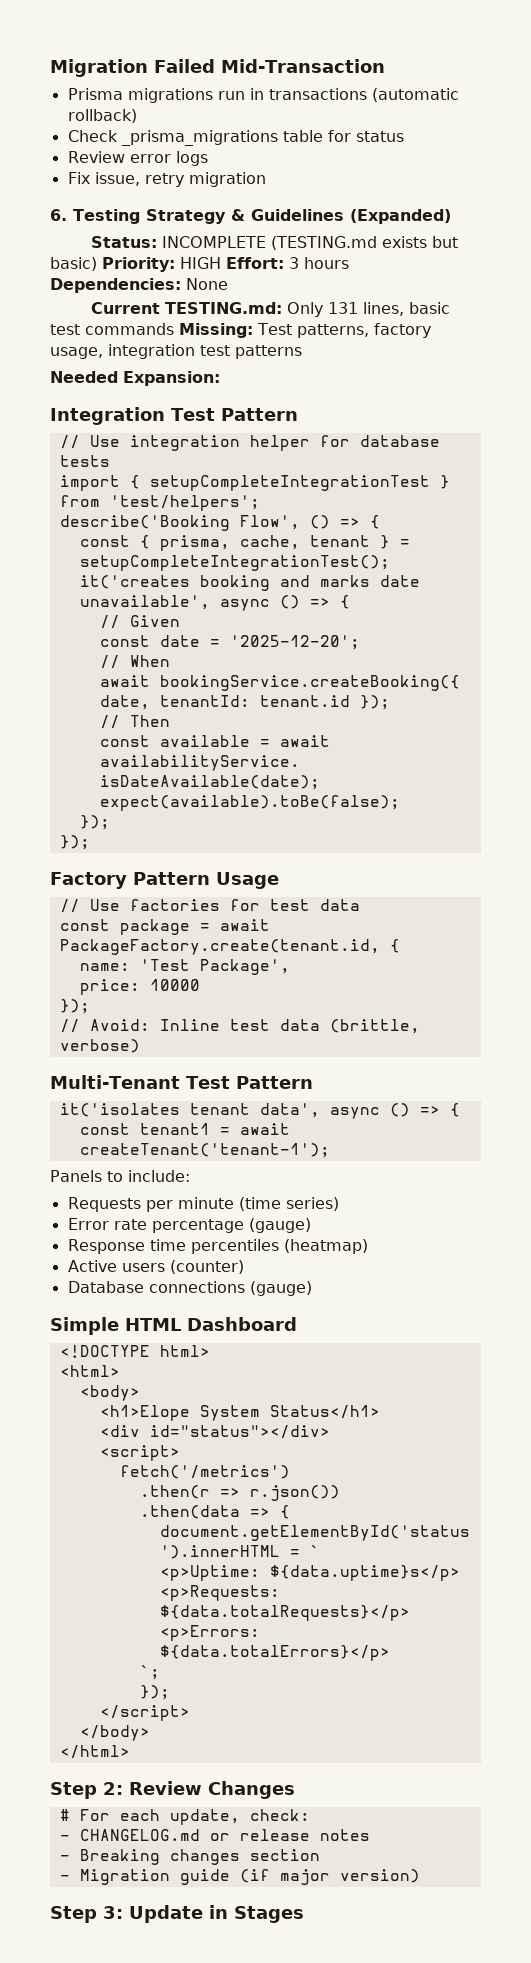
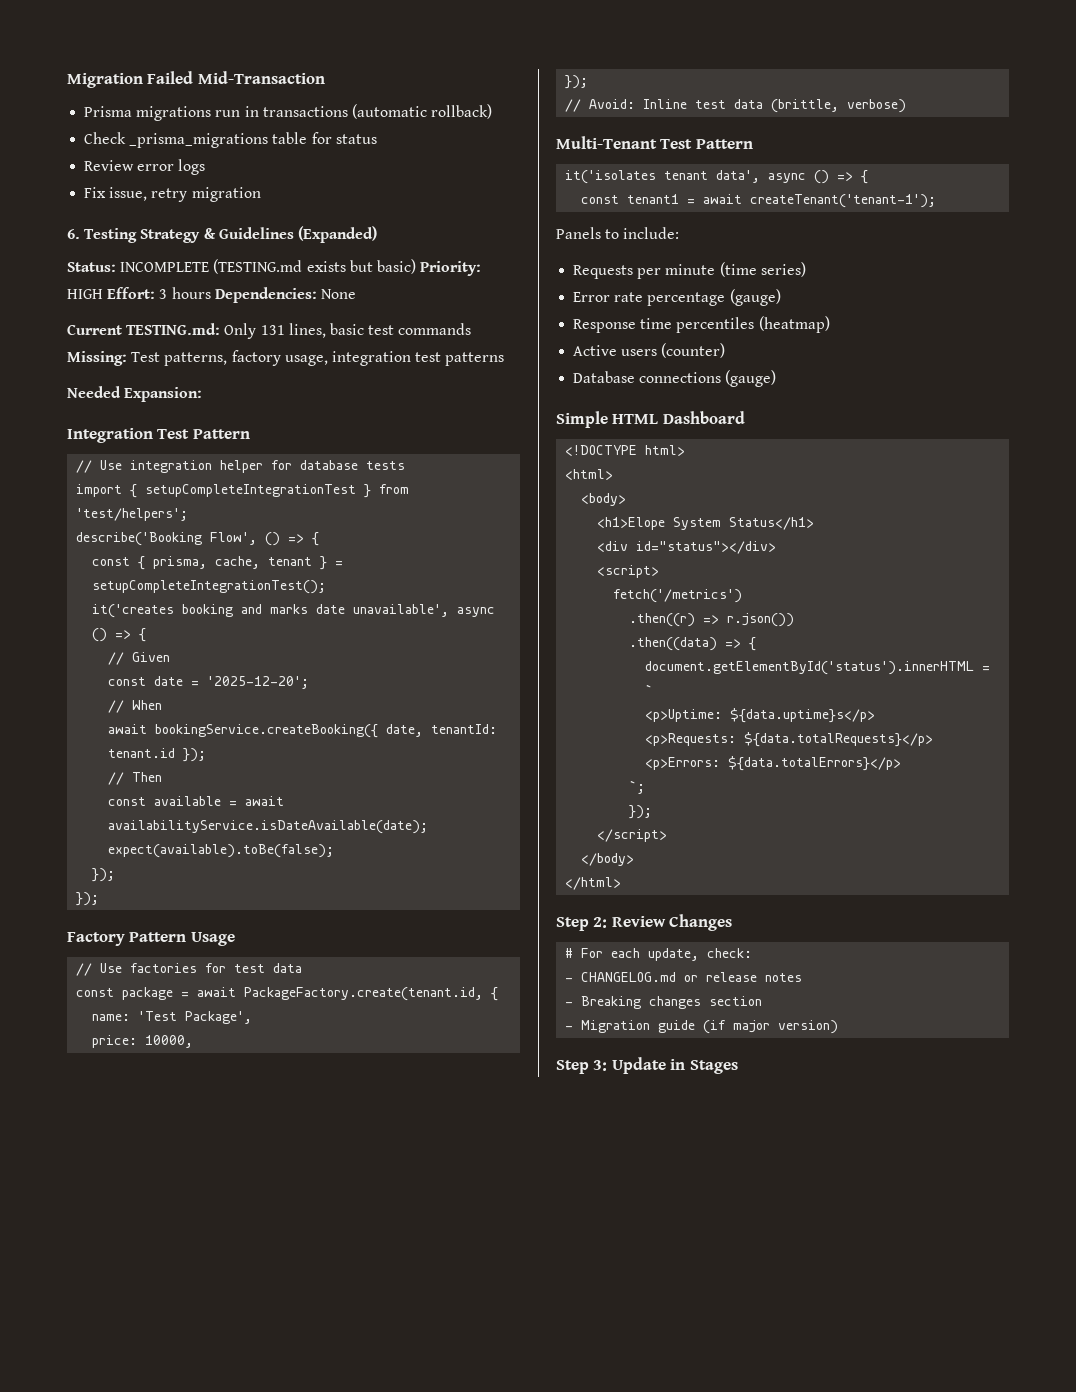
[149,979,200,991] 10000 -> [145,1035,194,1048] 10000,
[139,1485,210,1499] .then(r -> [629,613,696,627] .then((r)
[139,1505,240,1519] .then(data -> [629,637,718,651] .then((data)

